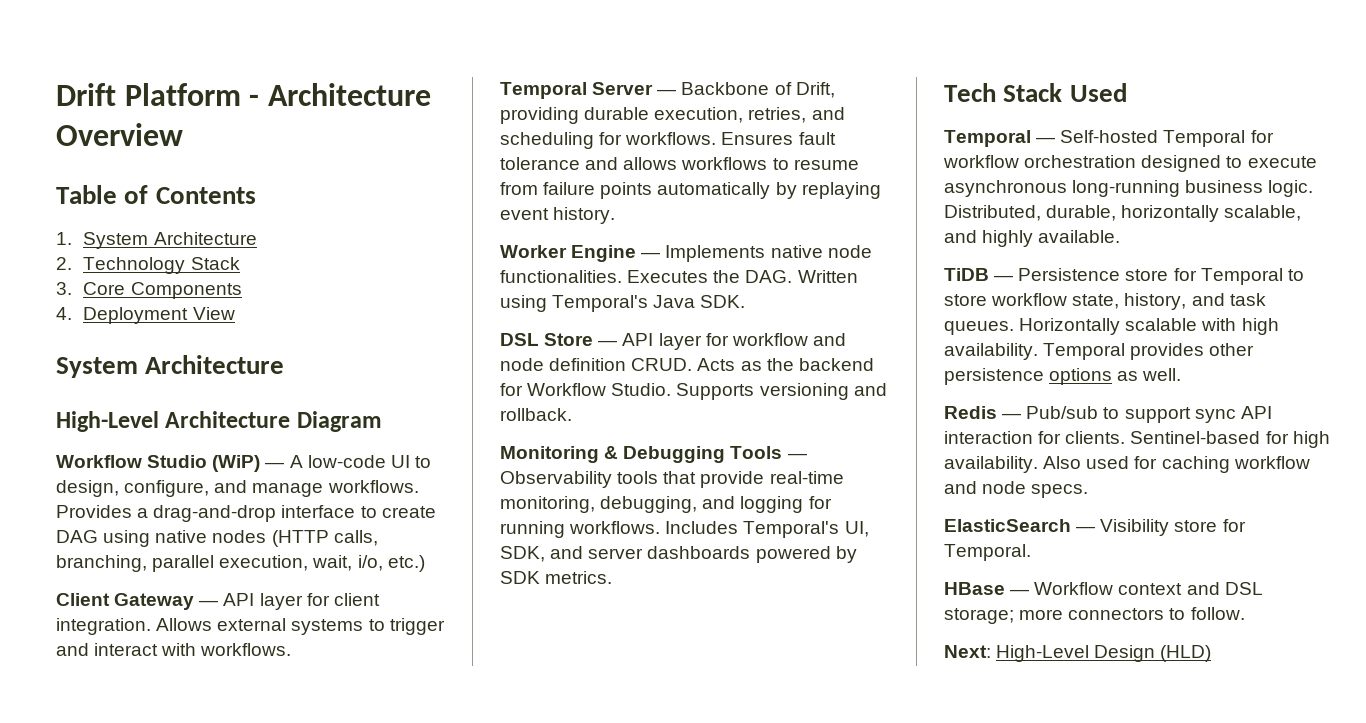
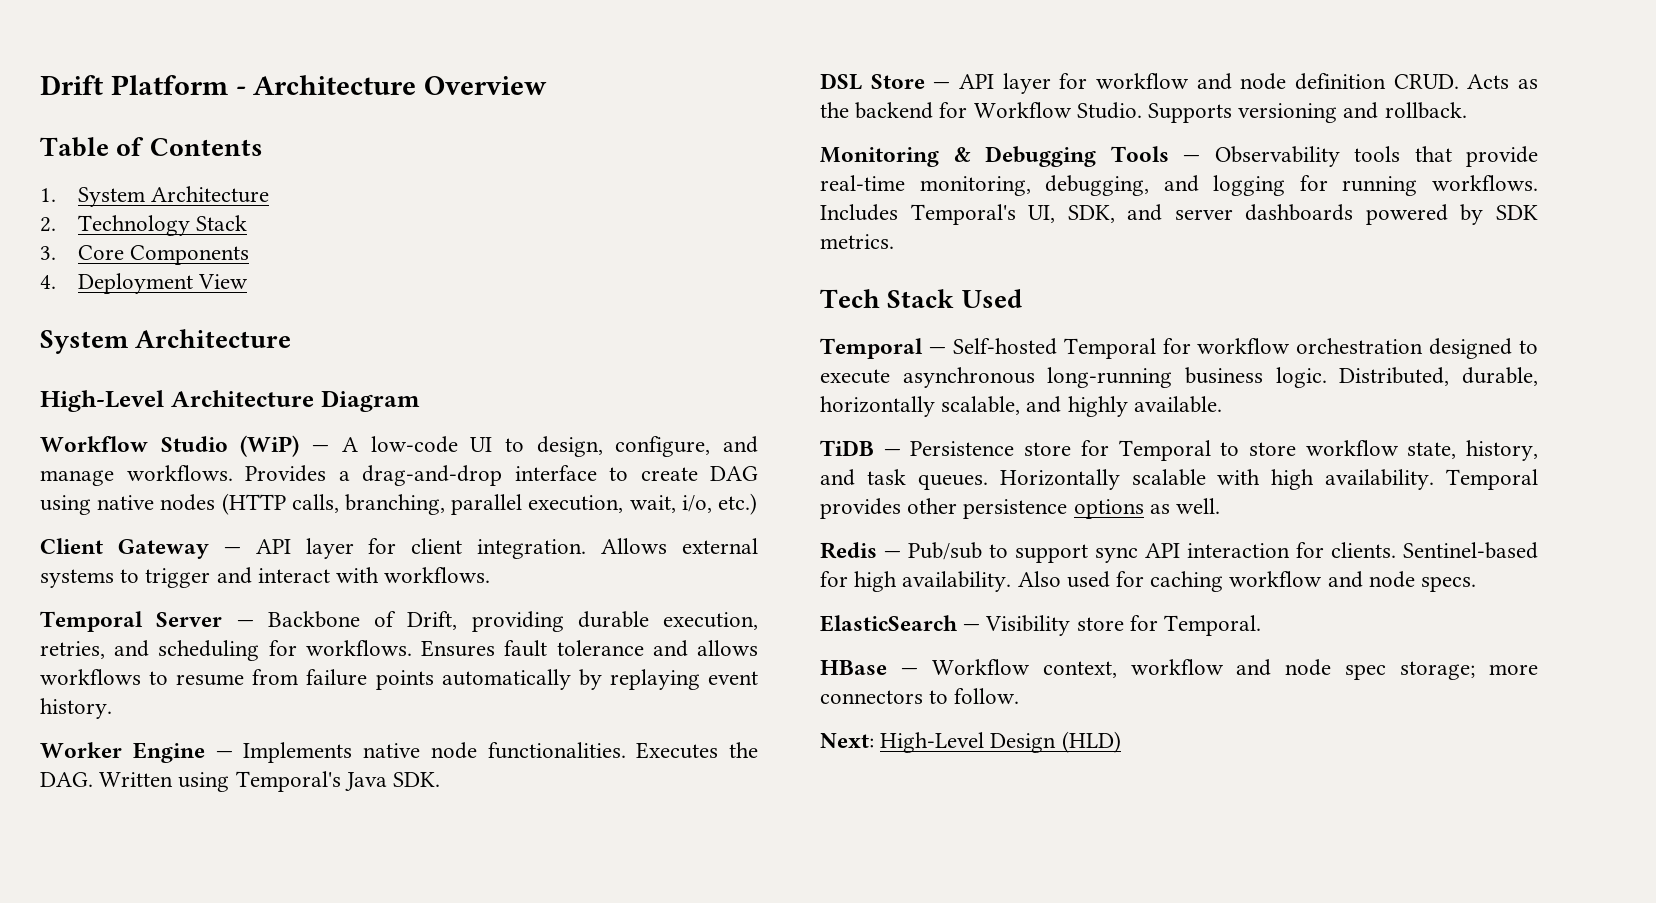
[1118,582,1263,595] context and DSL -> [1042,659,1387,680] context, workflow and node spec

